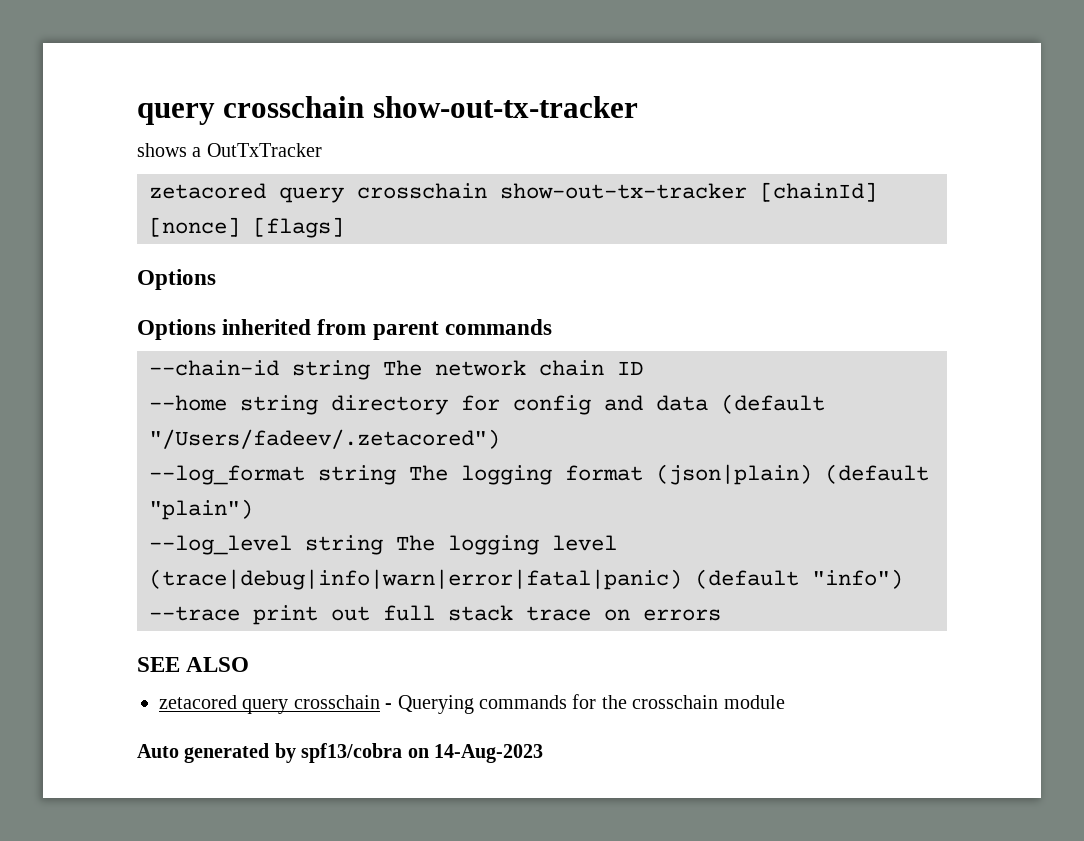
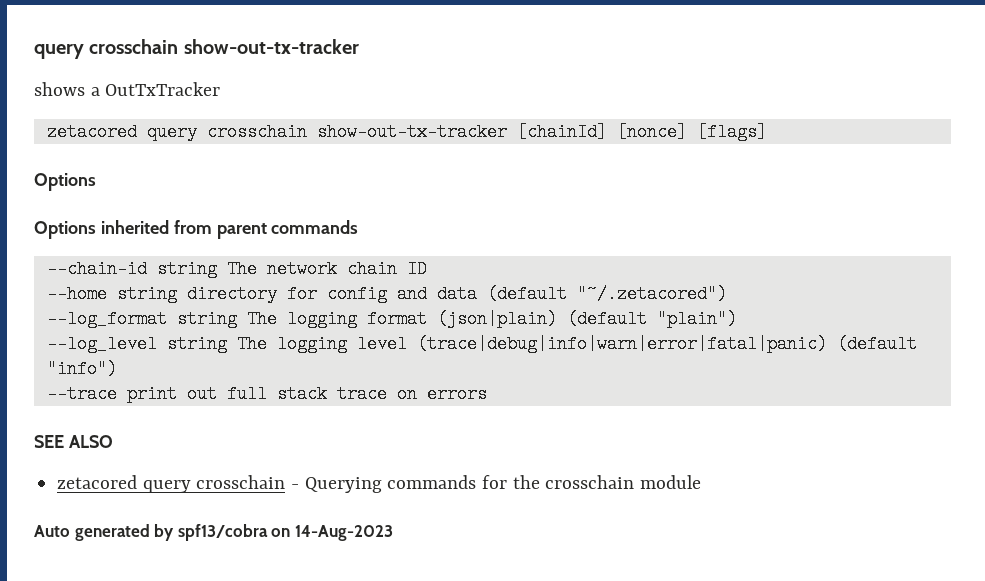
[149,429,500,449] "/Users/fadeev/.zetacored") -> [576,285,727,303] "~/.zetacored")

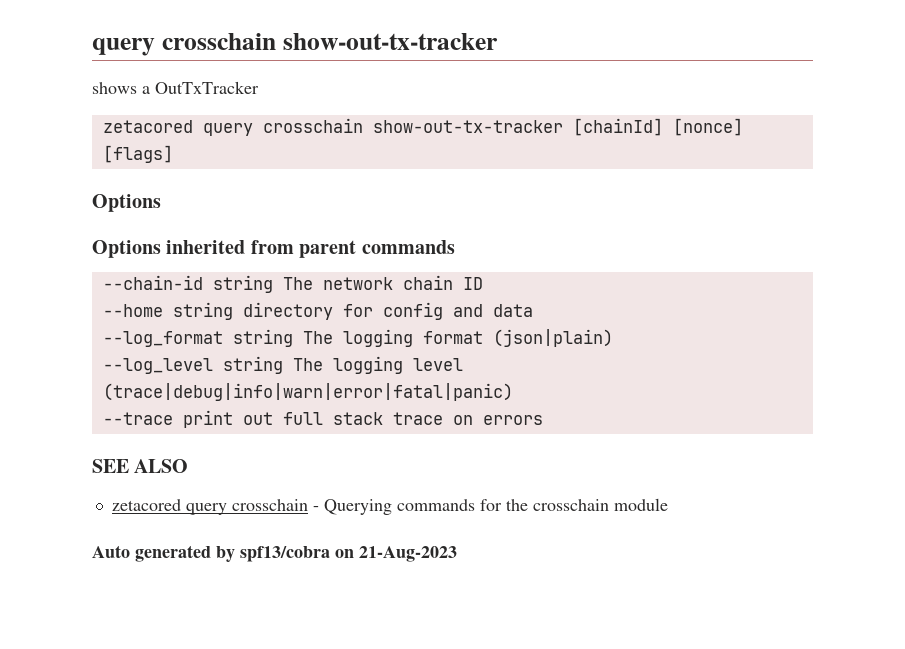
[486,285,727,303] (default "~/.zetacored") -> (533, 310) none
[566,310,737,328] (default "plain") -> (613, 338) none
[836,335,917,353] [46,360,117,378] (default "info") -> (513, 392) none
[294,525,393,541] 14-Aug-2023 -> [359,546,457,562] 21-Aug-2023

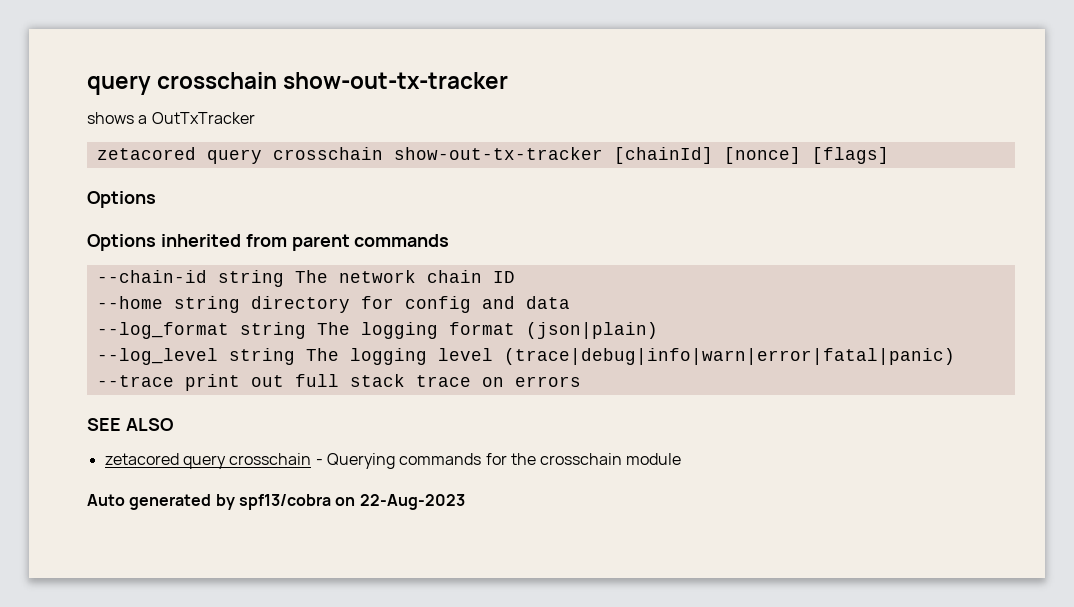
[359,546,457,562] 21-Aug-2023 -> [359,494,465,510] 22-Aug-2023

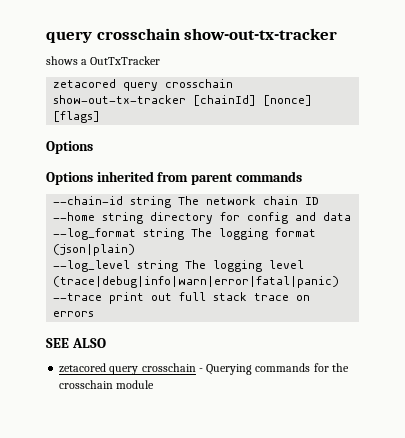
[87,494,465,510] // Auto generated by spf13/cobra on 22-Aug-2023 -> (155, 384) none

